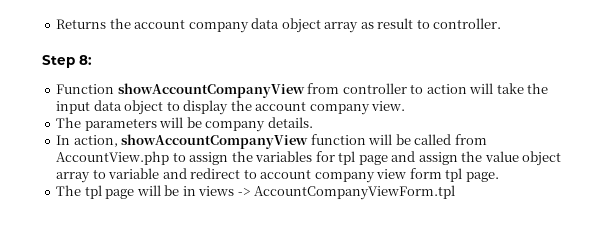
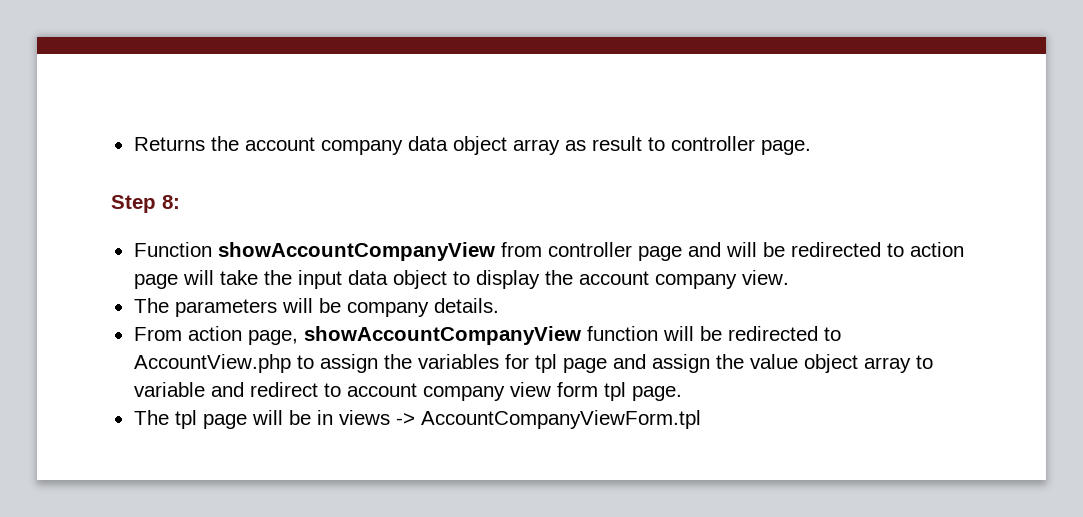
[433,18,502,29] controller. -> [670,136,811,155] controller page.
(407, 88) none -> [637,242,881,261] page and will be redirected
(467, 89) none -> [133,274,178,289] page
[56,135,118,147] In action, -> [133,326,298,345] From action page,
[414,134,487,145] called from -> [727,326,841,341] redirected to

